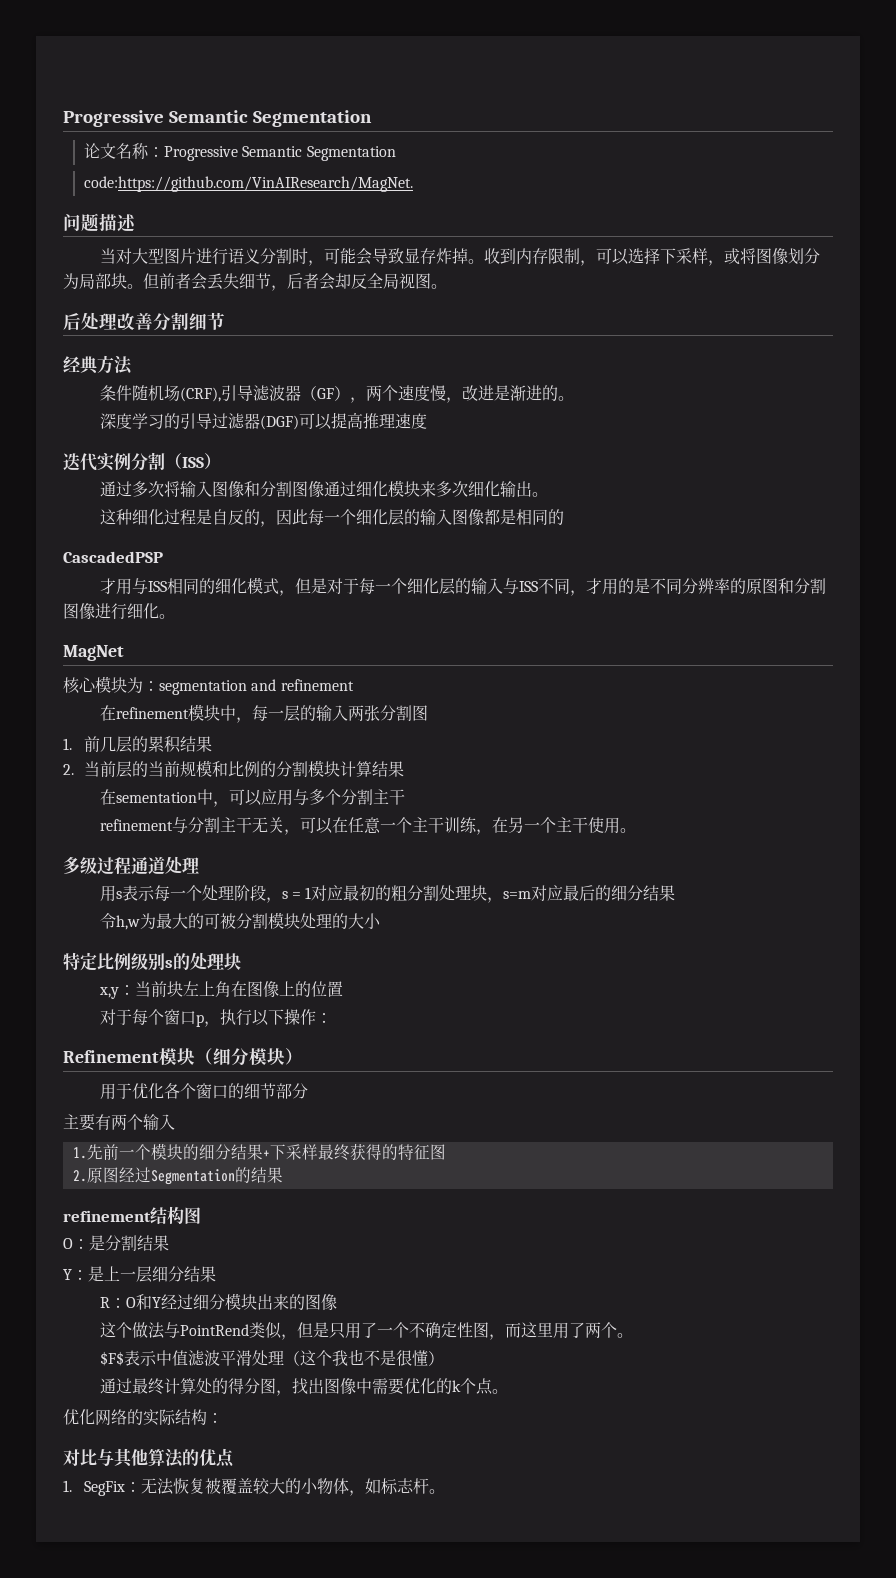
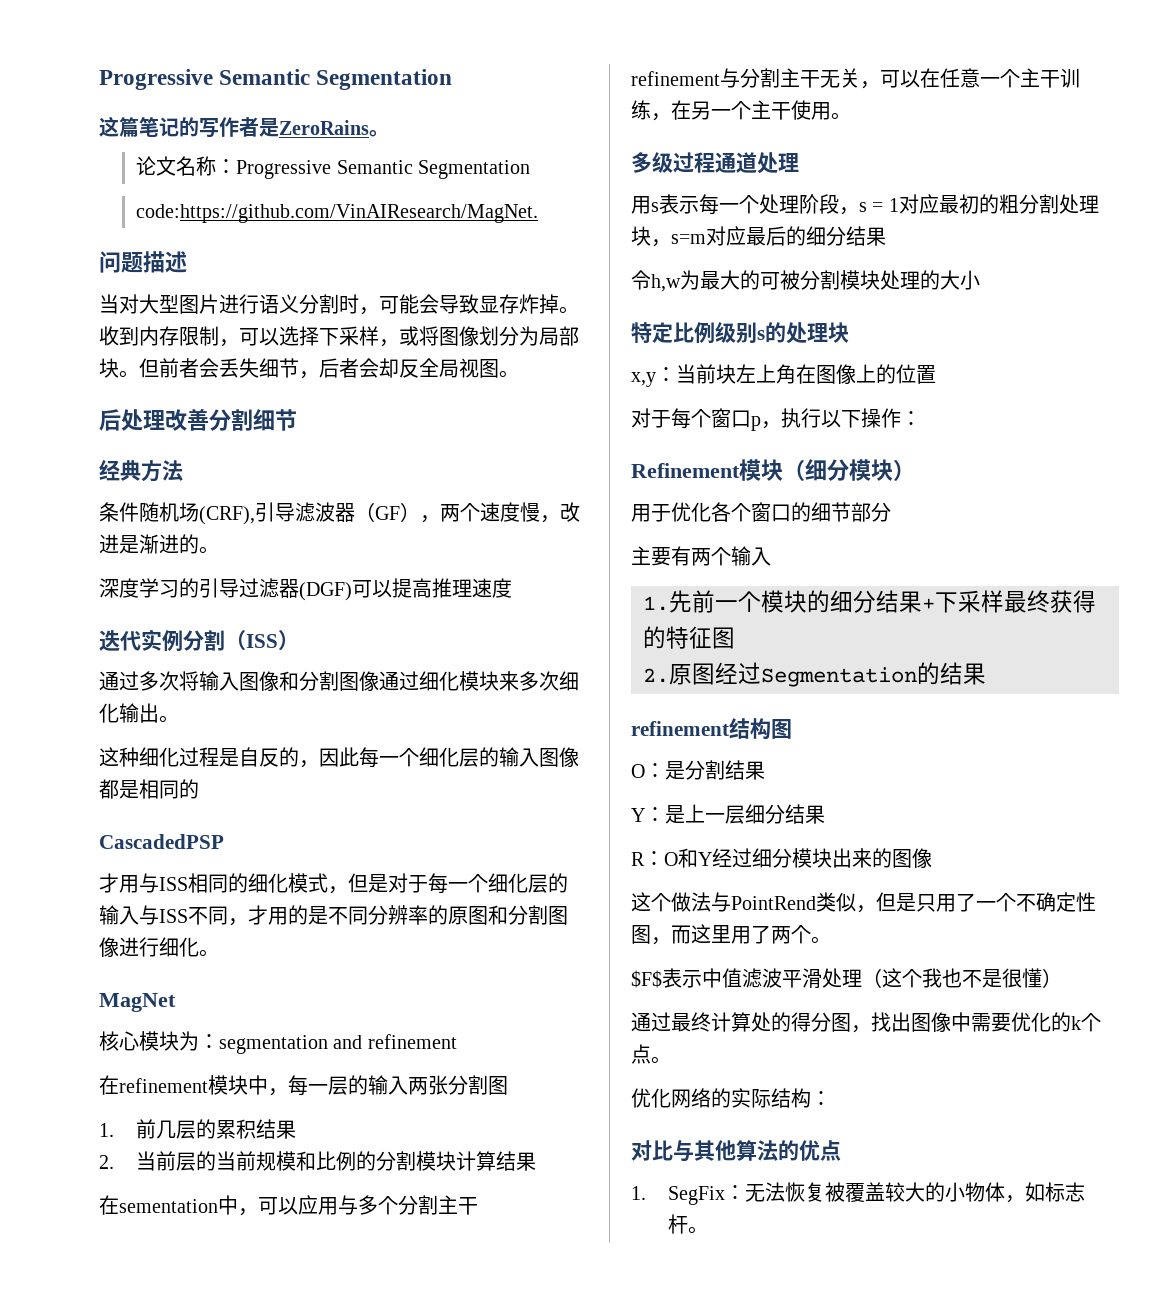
[63,110,372,127] Progressive Semantic Segmentation -> [99,69,453,90] [99,116,389,138] Progressive Semantic Segmentation // 这篇笔记的写作者是ZeroRains。

